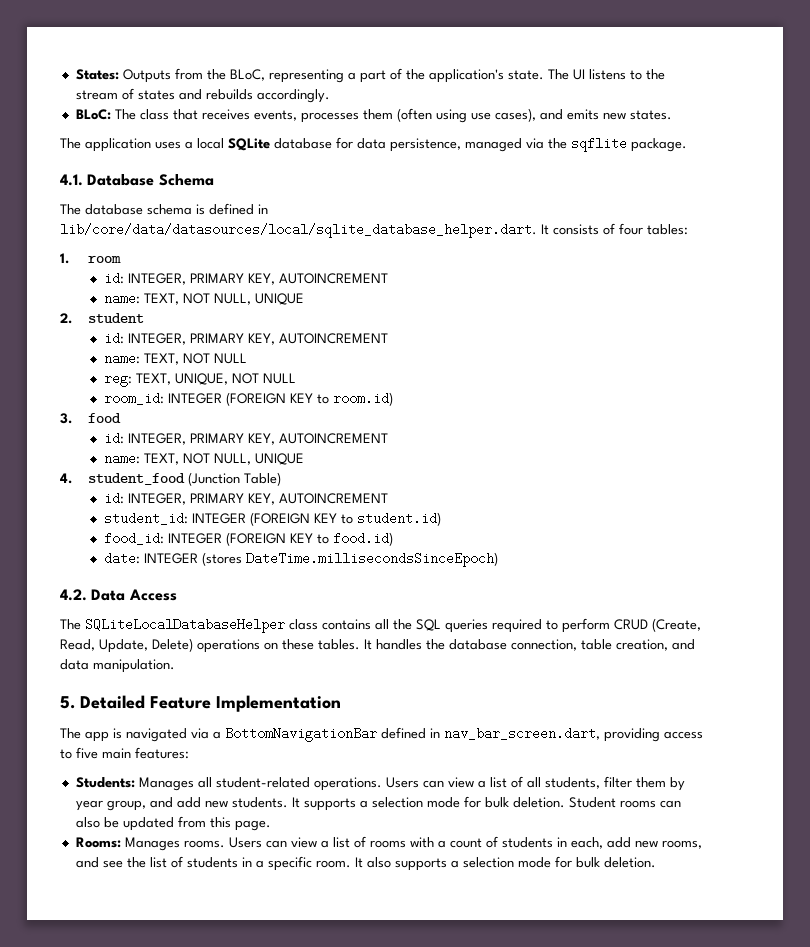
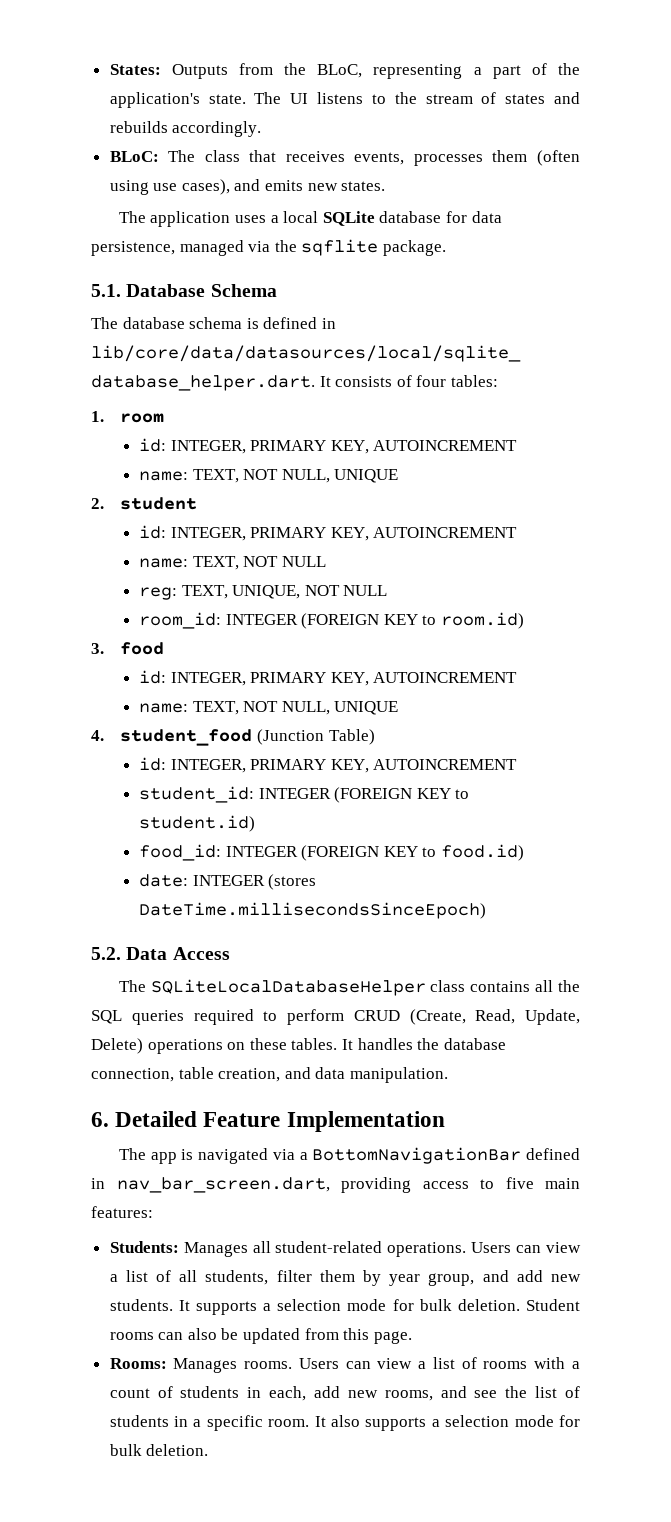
[60,174,83,186] 4.1. -> [91,284,121,297] 5.1.
[60,589,87,601] 4.2. -> [91,947,121,960] 5.2.
[60,696,75,709] 5. -> [91,1112,109,1127] 6.

